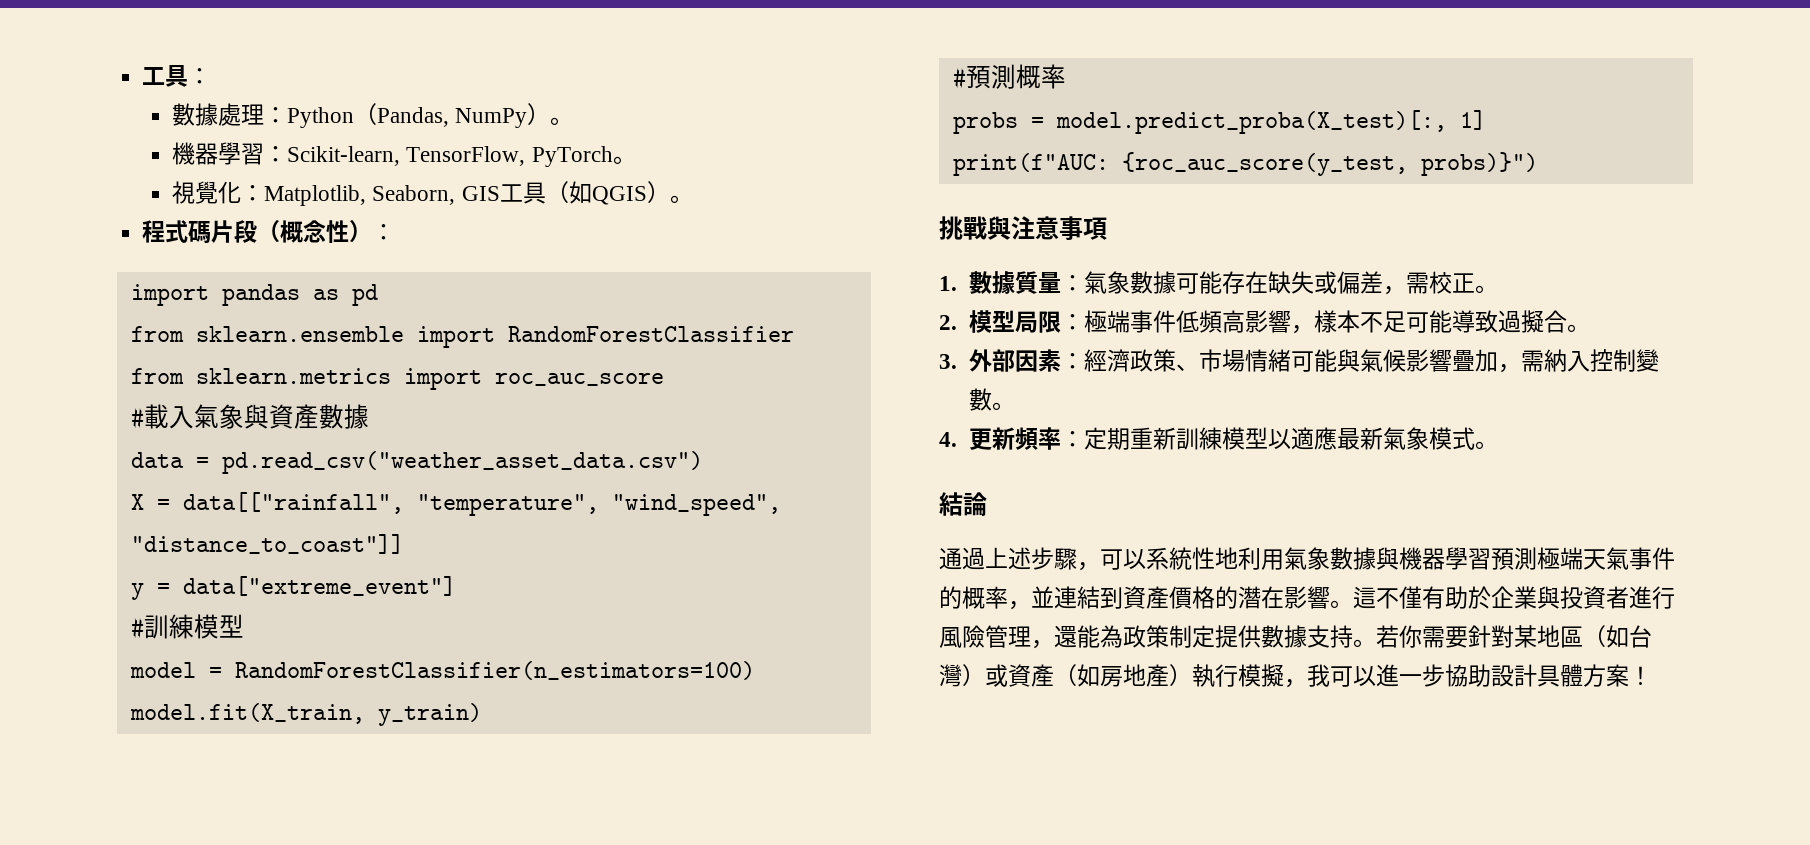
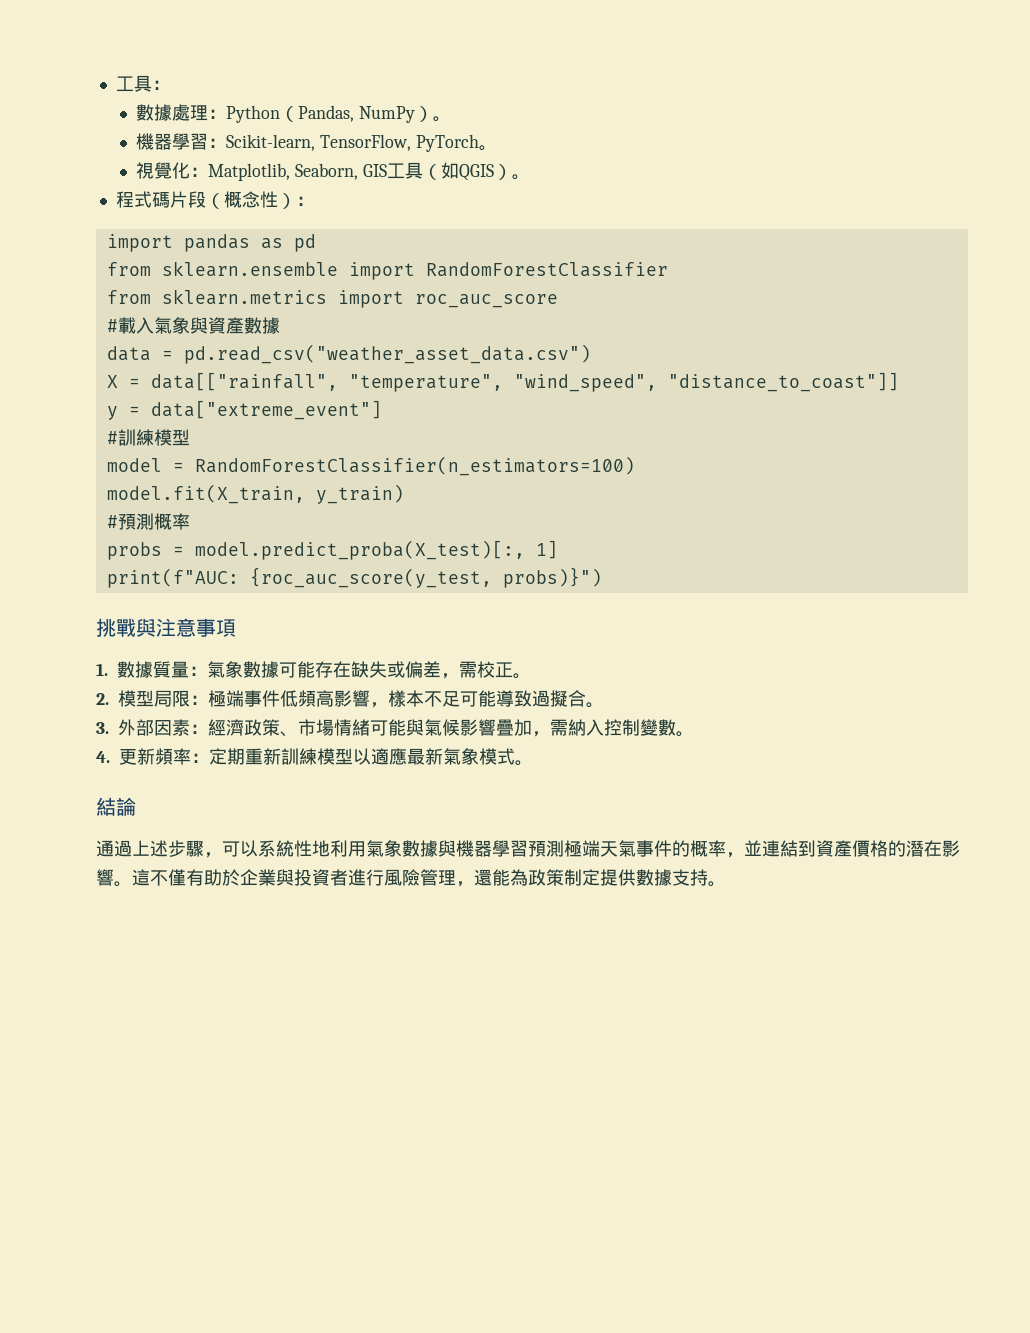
[1376,625,1652,648] [939,664,1652,688] 若你需要針對某地區（如台灣）或資產（如房地產）執行模擬，我可以進一步協助設計具體方案！ -> (726, 884) none

